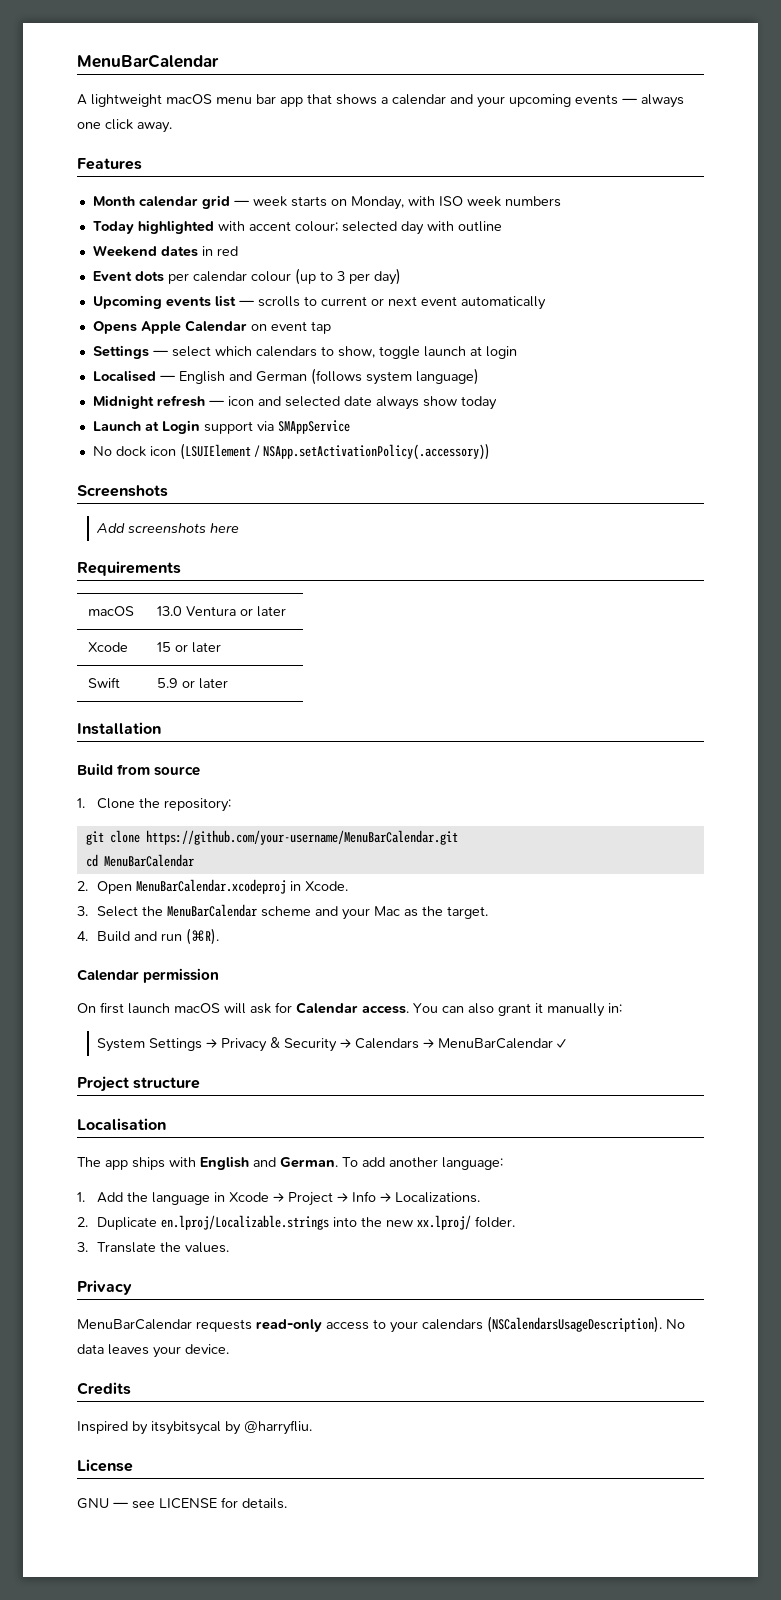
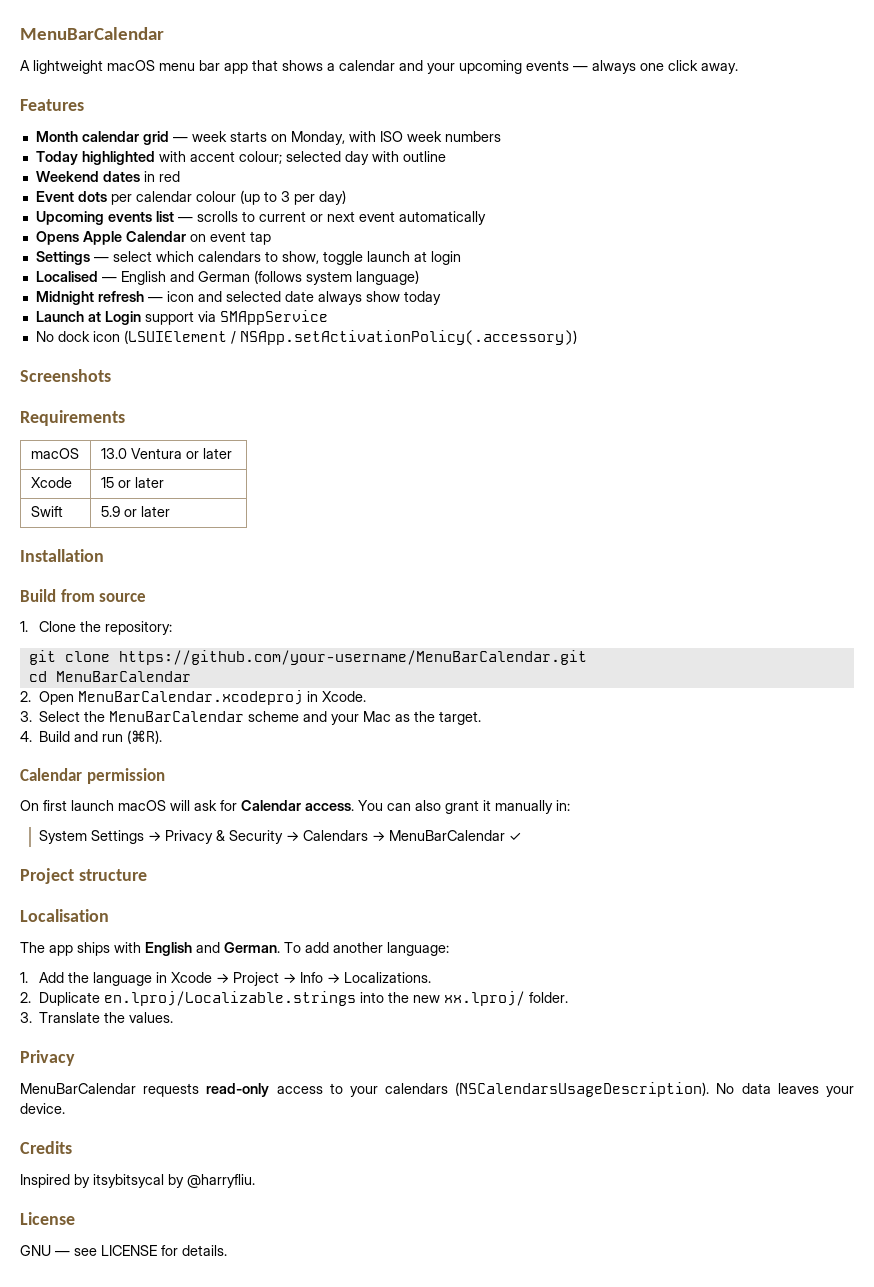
[95,523,239,533] // Add screenshots here -> (111, 375) none

